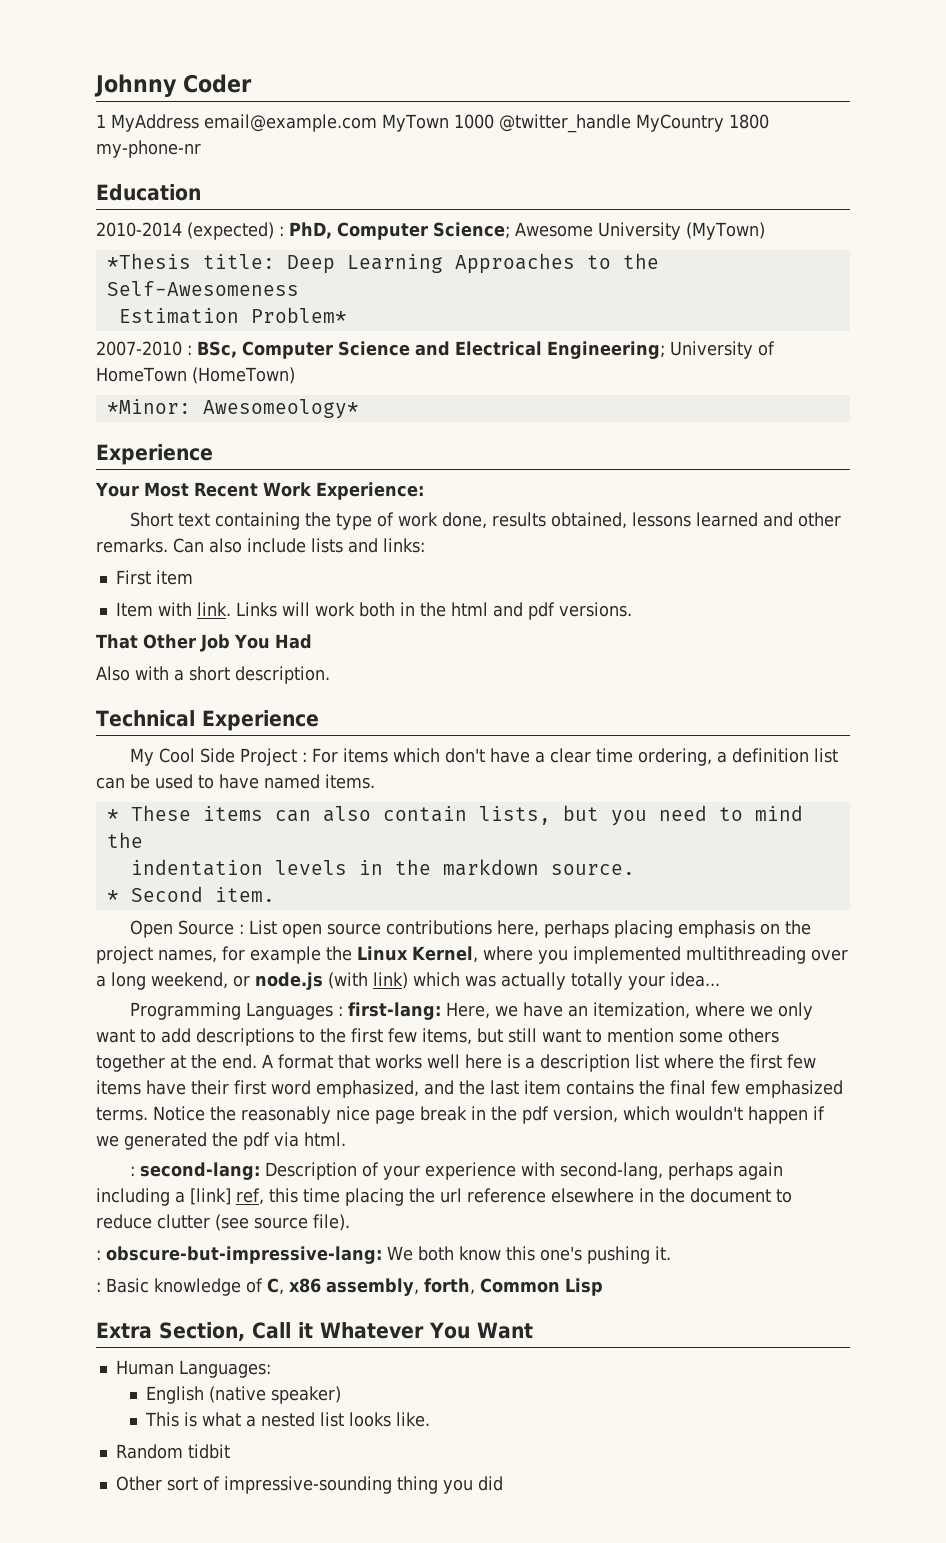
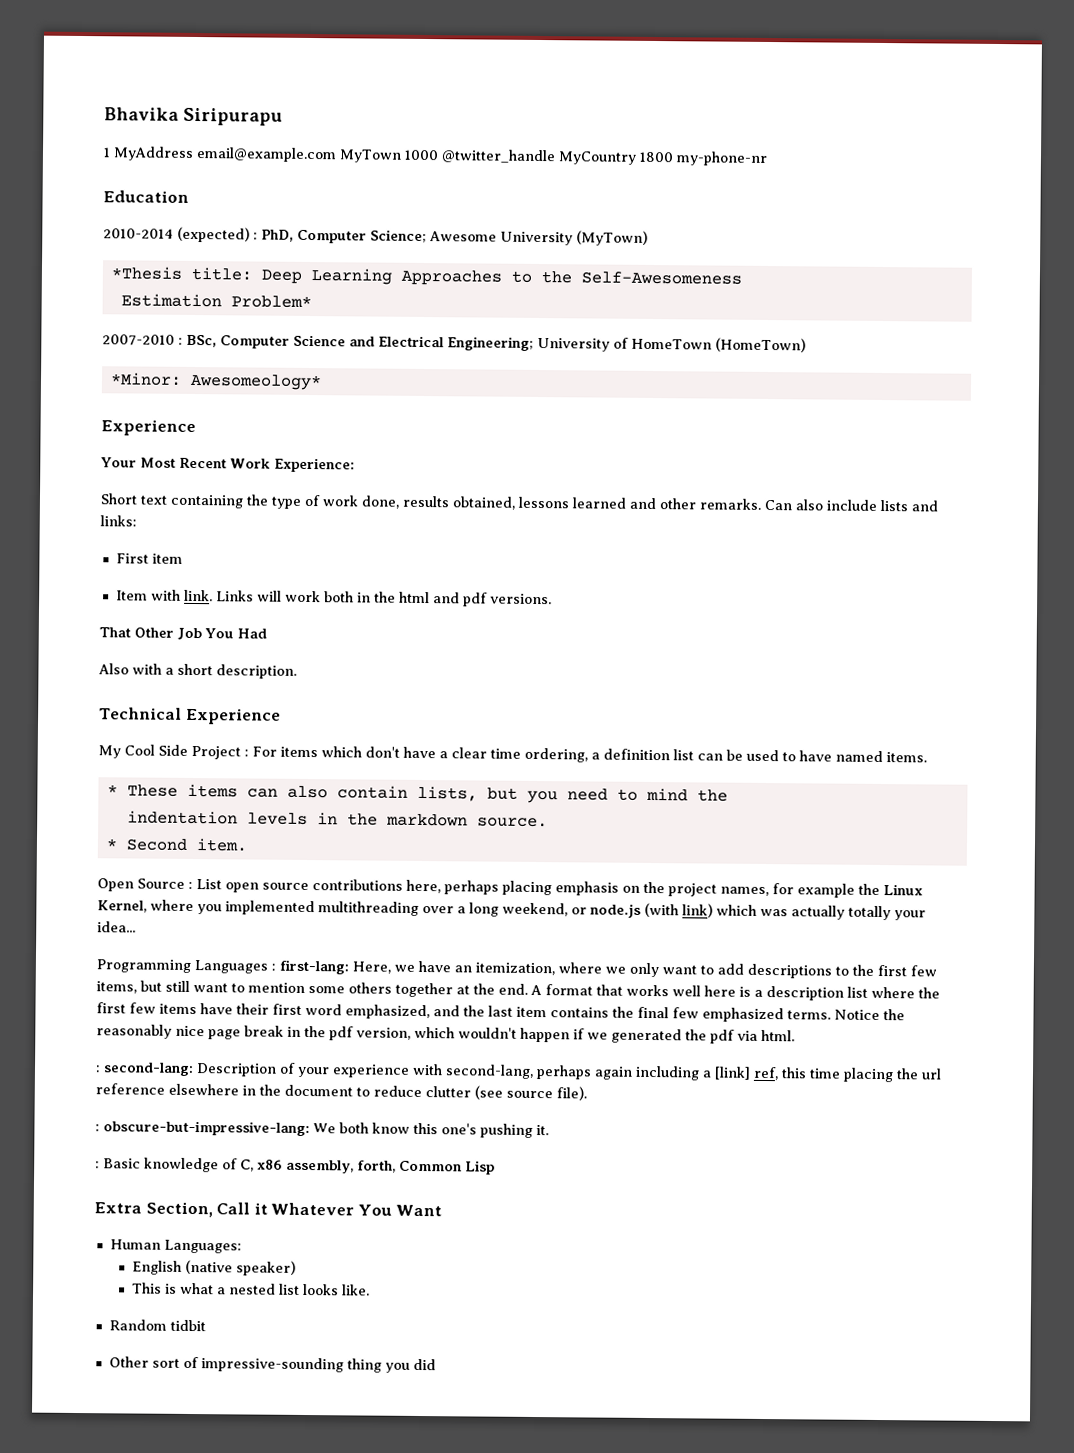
[94,74,252,97] Johnny Coder -> [104,107,283,126] Bhavika Siripurapu

